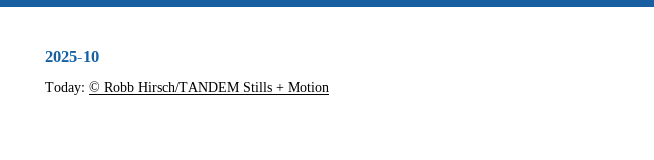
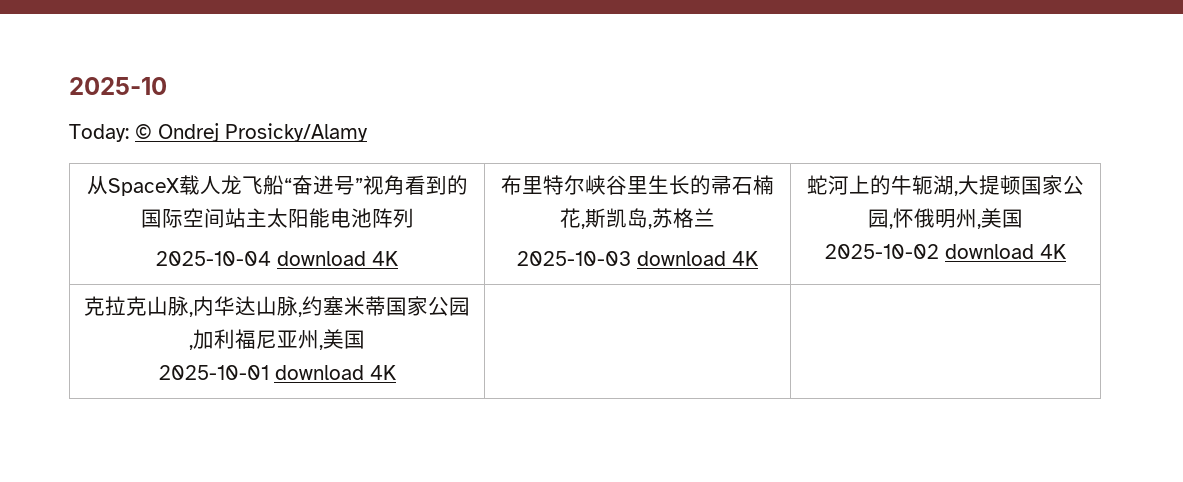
[104,82,329,92] Robb Hirsch/TANDEM Stills + Motion -> [158,123,368,142] [86,175,468,196] [140,208,414,228] [156,251,398,266] [501,175,775,195] [560,208,716,229] [517,251,759,266] [807,175,1084,196] [868,208,1024,229] [825,244,1066,259] [84,296,470,317] [189,329,365,350] [158,365,396,380] Ondrej Prosicky/Alamy // 从SpaceX载人龙飞船“奋进号”视角看到的国际空间站主太阳能电池阵列 // 2025-10-04 download 4K | 布里特尔峡谷里生长的帚石楠花,斯凯岛,苏格兰 // 2025-10-03 download 4K | 蛇河上的牛轭湖,大提顿国家公园,怀俄明州,美国 // 2025-10-02 download 4K // 克拉克山脉,内华达山脉,约塞米蒂国家公园,加利福尼亚州,美国 // 2025-10-01 download 4K | |

